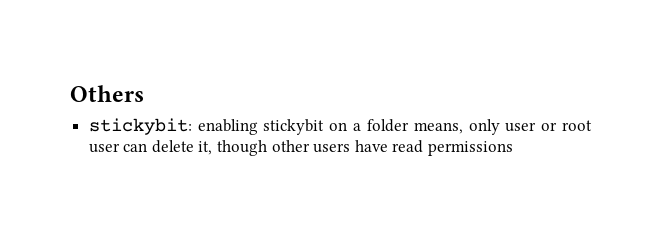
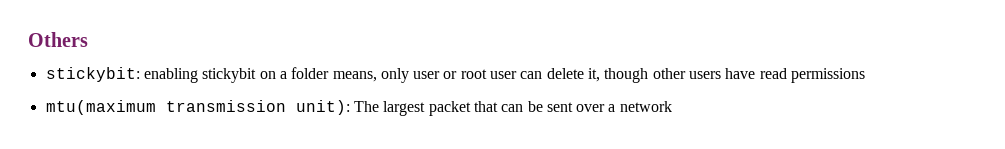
(514, 148) none -> [45,100,672,116] // mtu(maximum transmission unit): The largest packet that can be sent over a network

